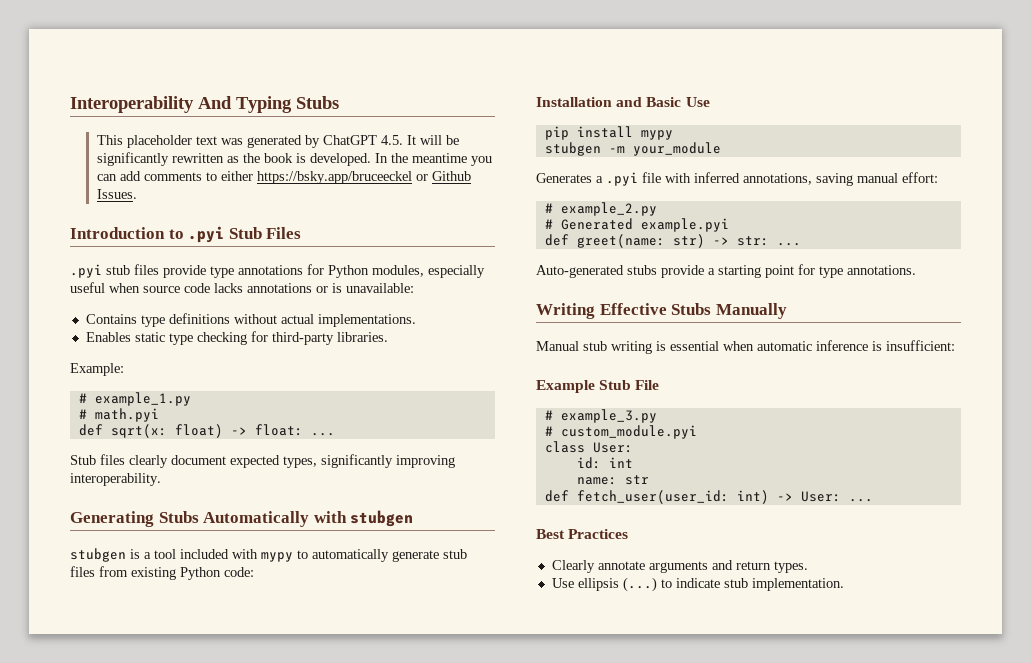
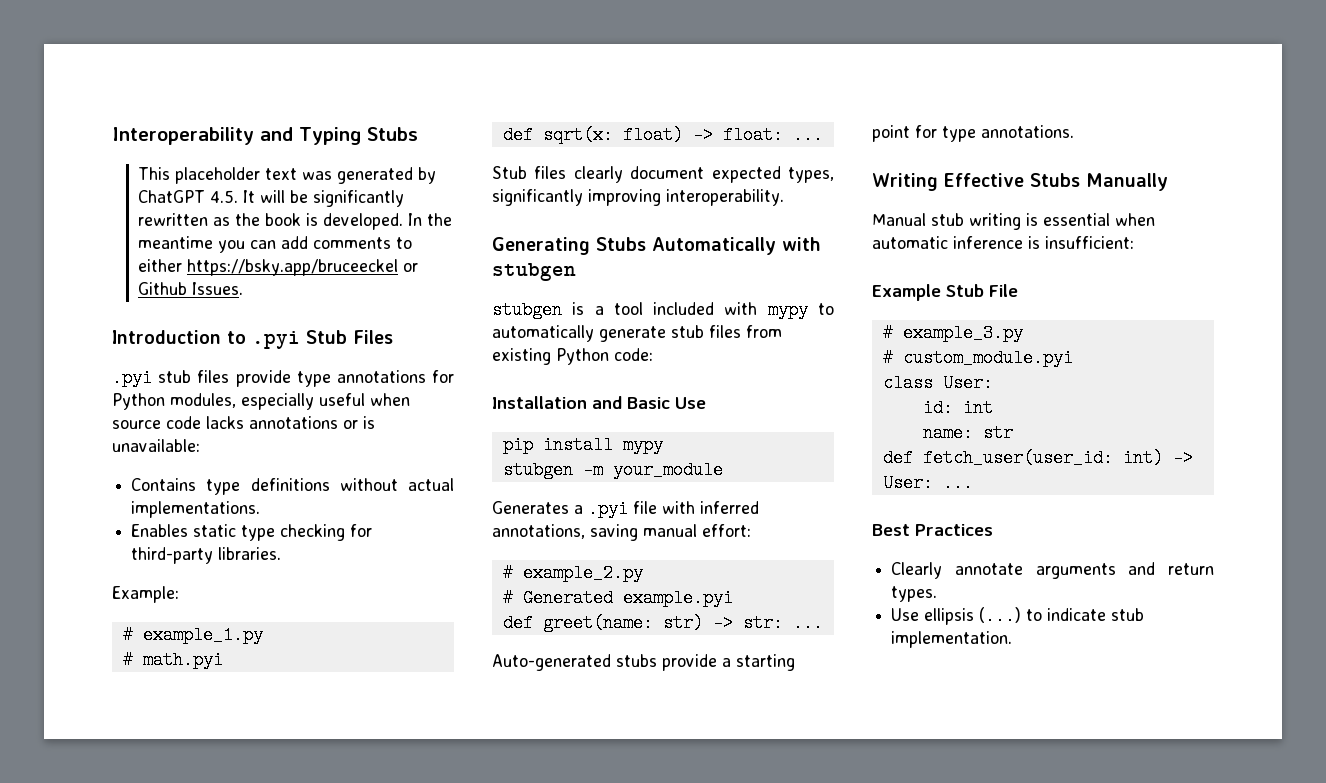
[198,96,232,109] And -> [260,127,293,141] and

